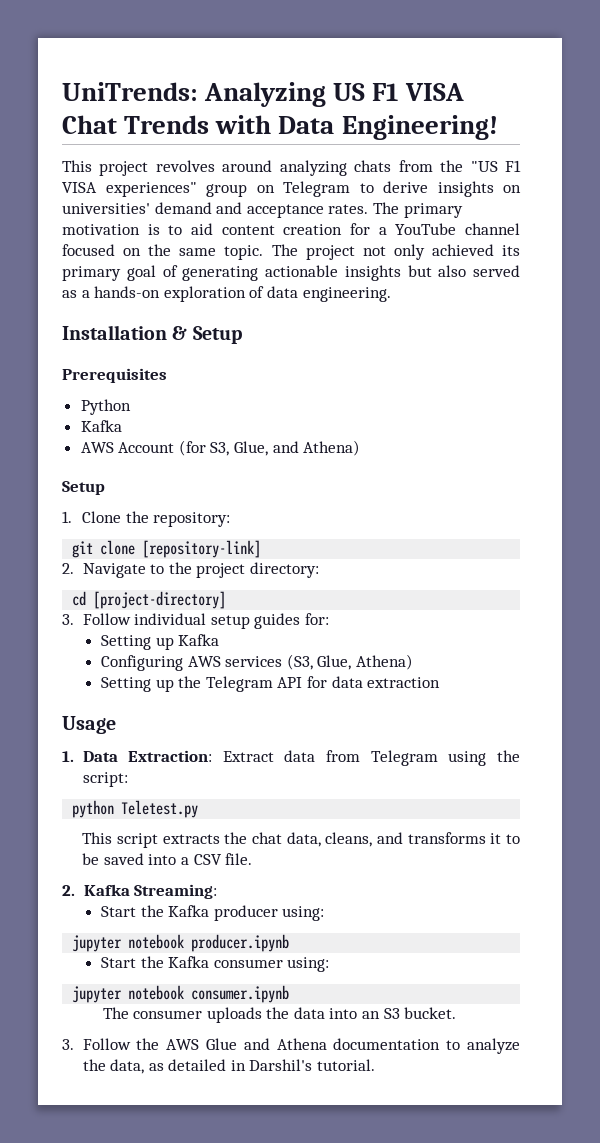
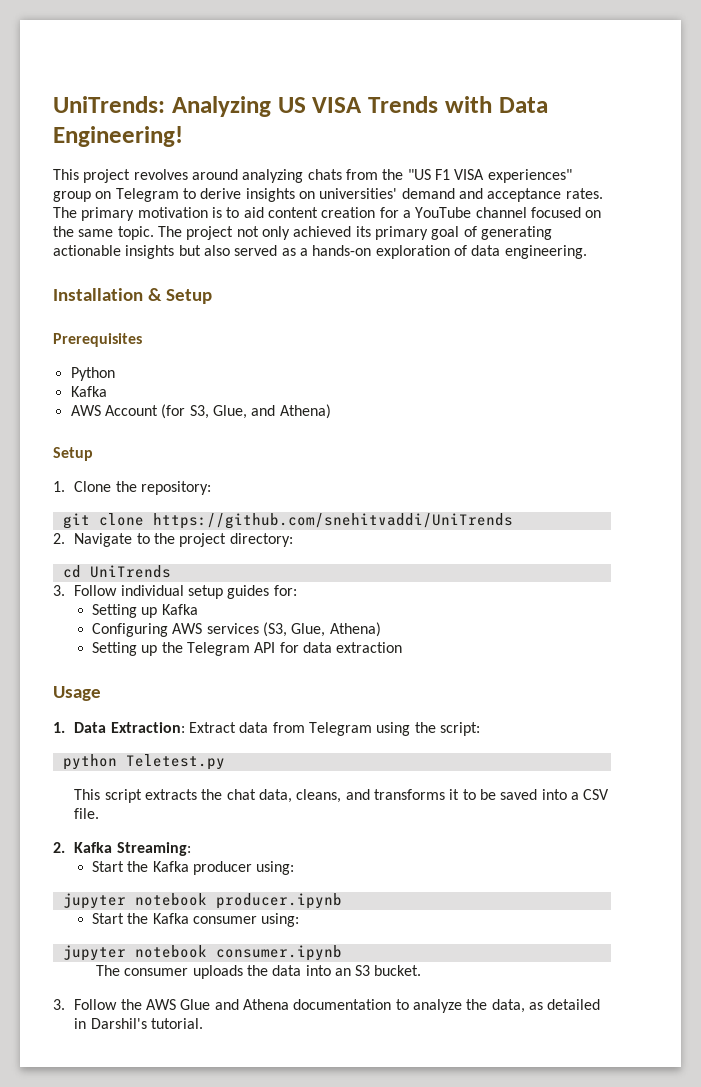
[372,83,464,101] [62,115,117,134] F1 VISA Chat -> [312,97,363,113] VISA
[142,540,262,558] [repository-link] -> [152,513,513,529] https://github.com/snehitvaddi/UniTrends
[93,591,227,609] [project-directory] -> [89,565,171,578] UniTrends

